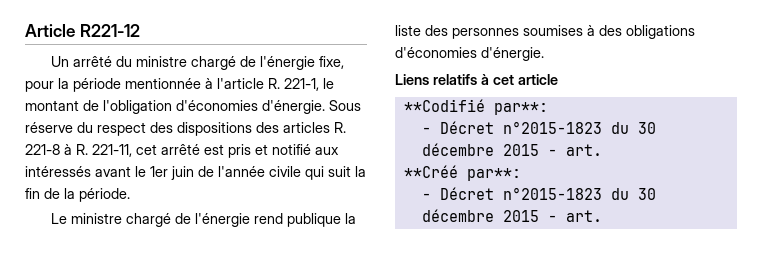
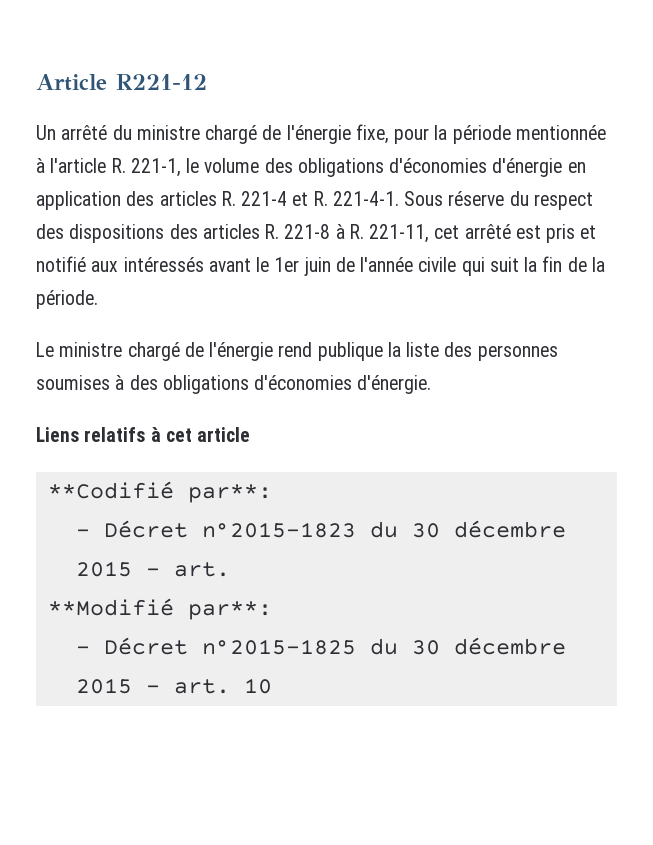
[25,100,325,114] montant de l'obligation d'économies d'énergie. -> [204,158,586,177] [36,191,399,210] volume des obligations d'économies d'énergie en application des articles R. 221-4 et R. 221-4-1.
[403,165,521,181] [421,187,656,200] [421,209,602,222] **Créé par**: // - Décret n°2015-1823 du 30 décembre 2015 - art. -> [47,598,272,620] [75,637,566,655] [75,678,272,694] **Modifié par**: // - Décret n°2015-1825 du 30 décembre 2015 - art. 10

